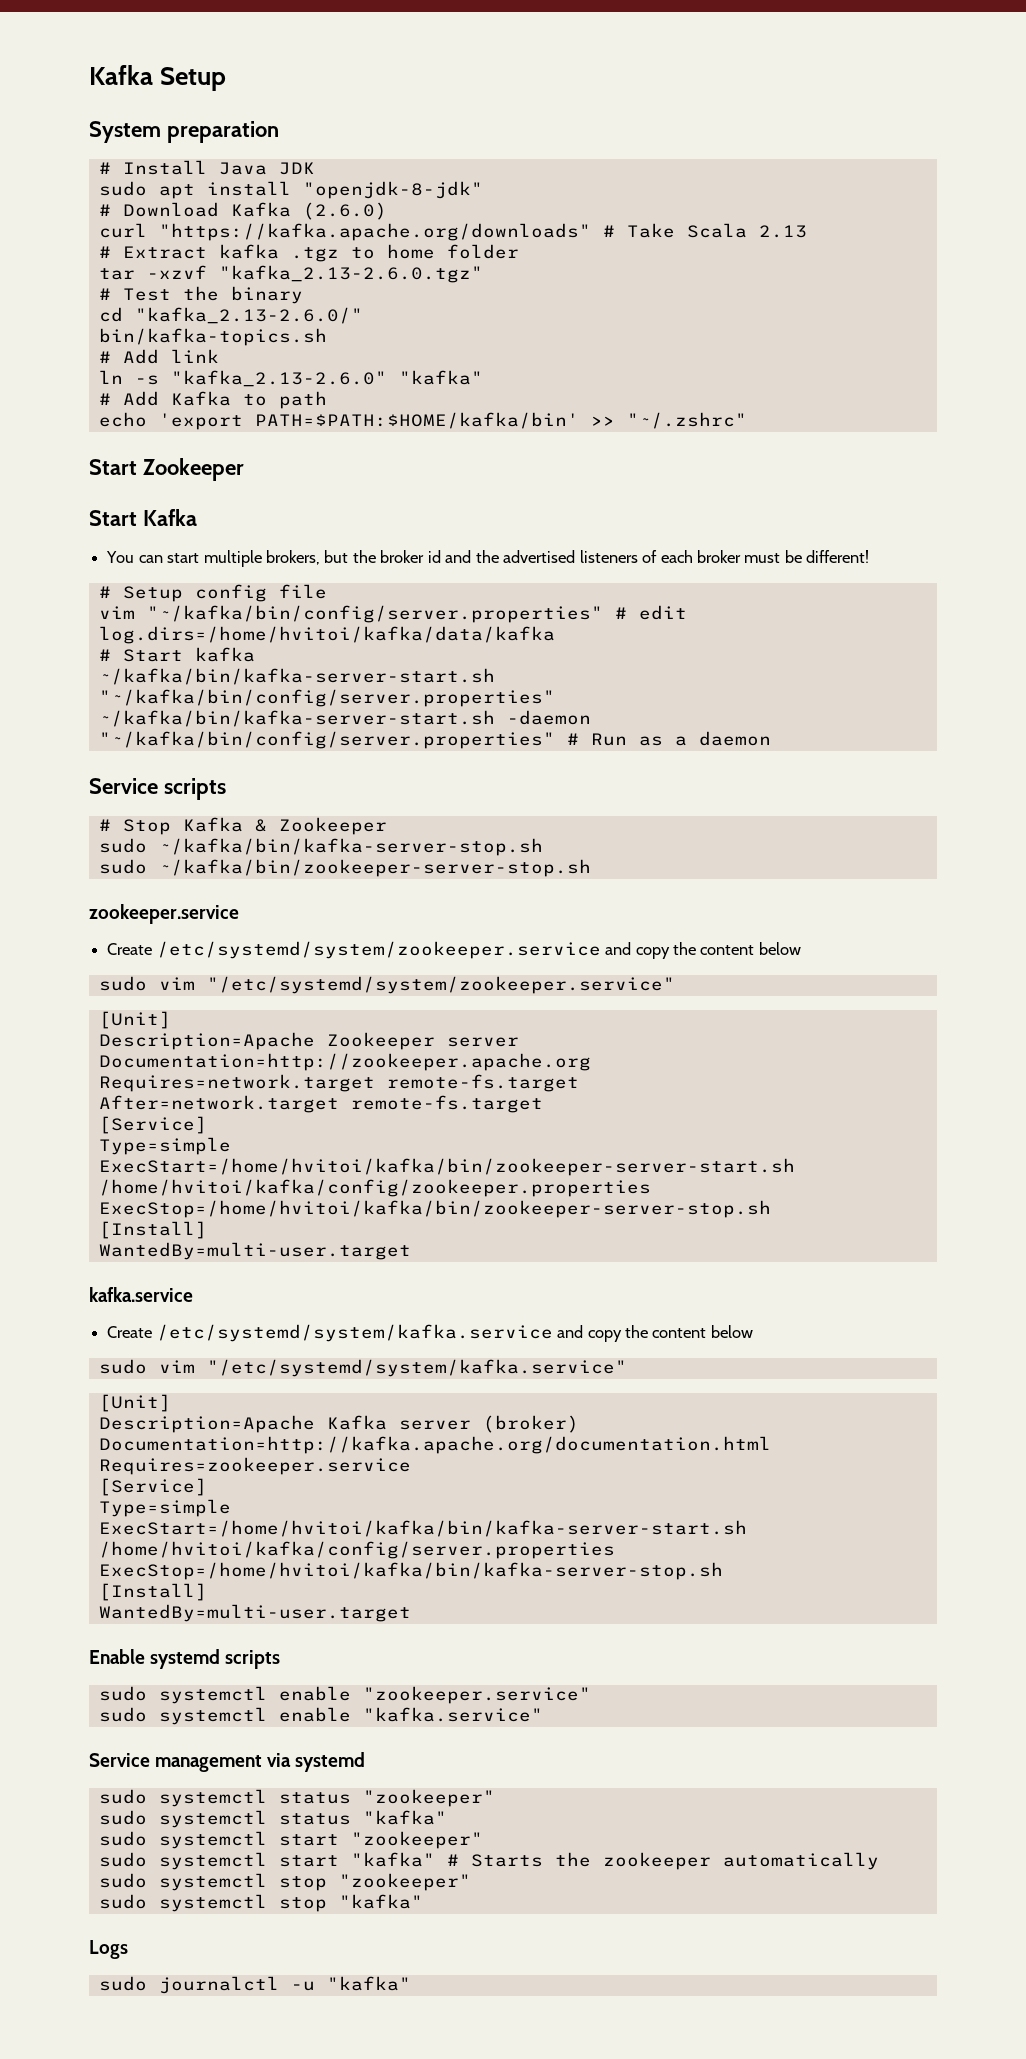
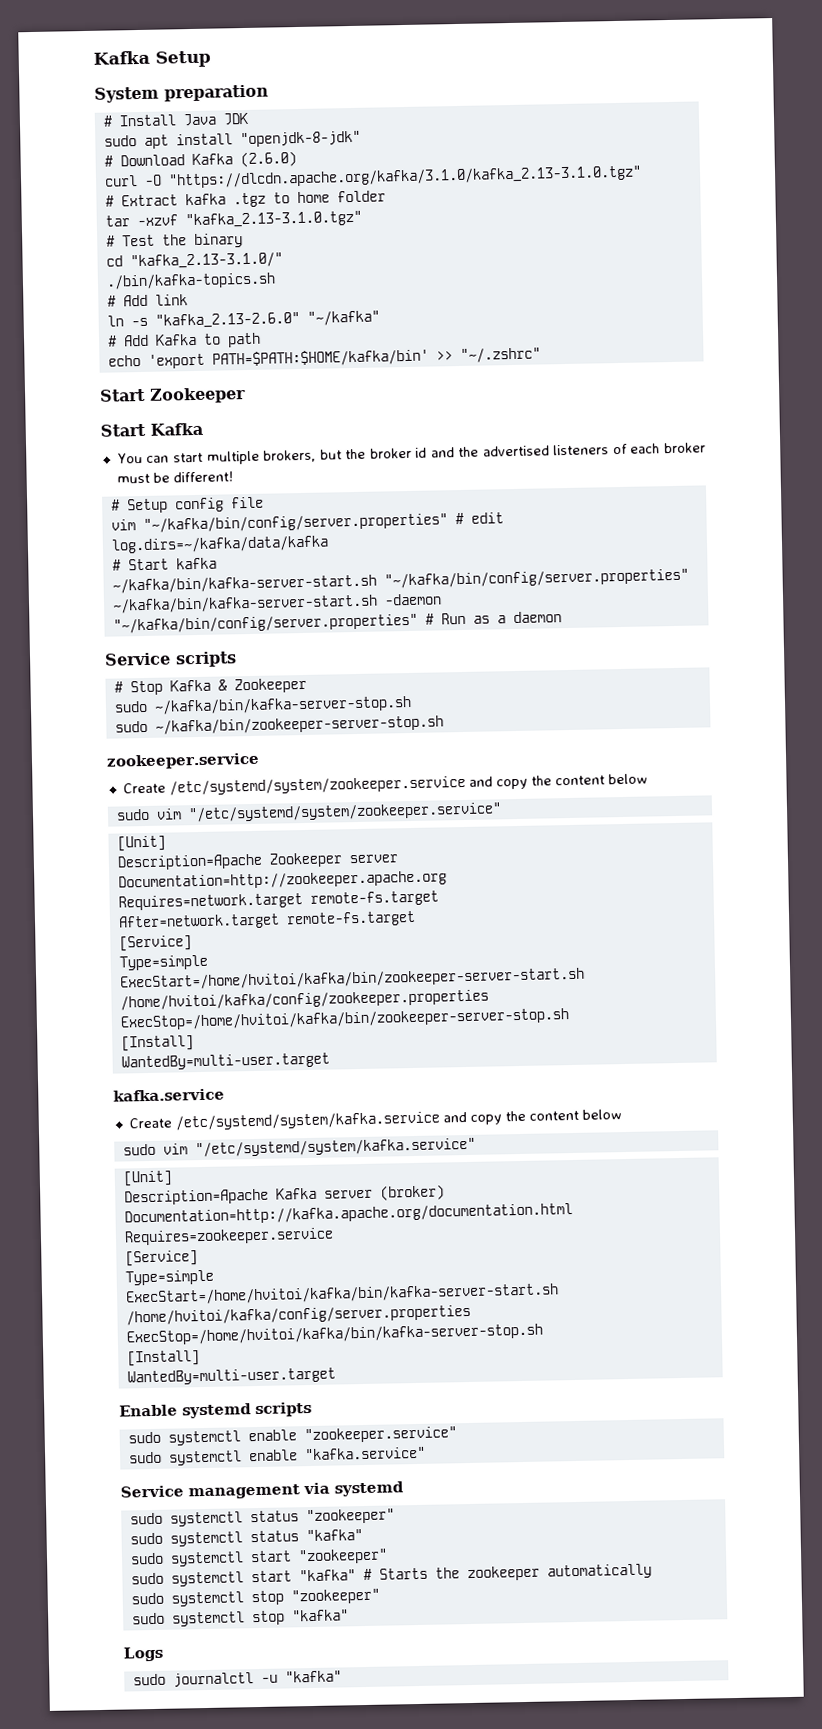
[158,223,807,241] "https://kafka.apache.org/downloads" # Take Scala 2.13 -> [143,165,642,189] -O "https://dlcdn.apache.org/kafka/3.1.0/kafka_2.13-3.1.0.tgz"
[218,265,483,283] "kafka_2.13-2.6.0.tgz" -> [184,210,362,229] "kafka_2.13-3.1.0.tgz"
[134,307,363,324] [98,328,327,346] "kafka_2.13-2.6.0/" // bin/kafka-topics.sh -> [129,252,283,270] [105,272,276,290] "kafka_2.13-3.1.0/" // ./bin/kafka-topics.sh
[398,370,483,385] "kafka" -> [306,310,380,326] "~/kafka"
[98,626,555,644] log.dirs=/home/hvitoi/kafka/data/kafka -> [110,535,329,554] log.dirs=~/kafka/data/kafka

